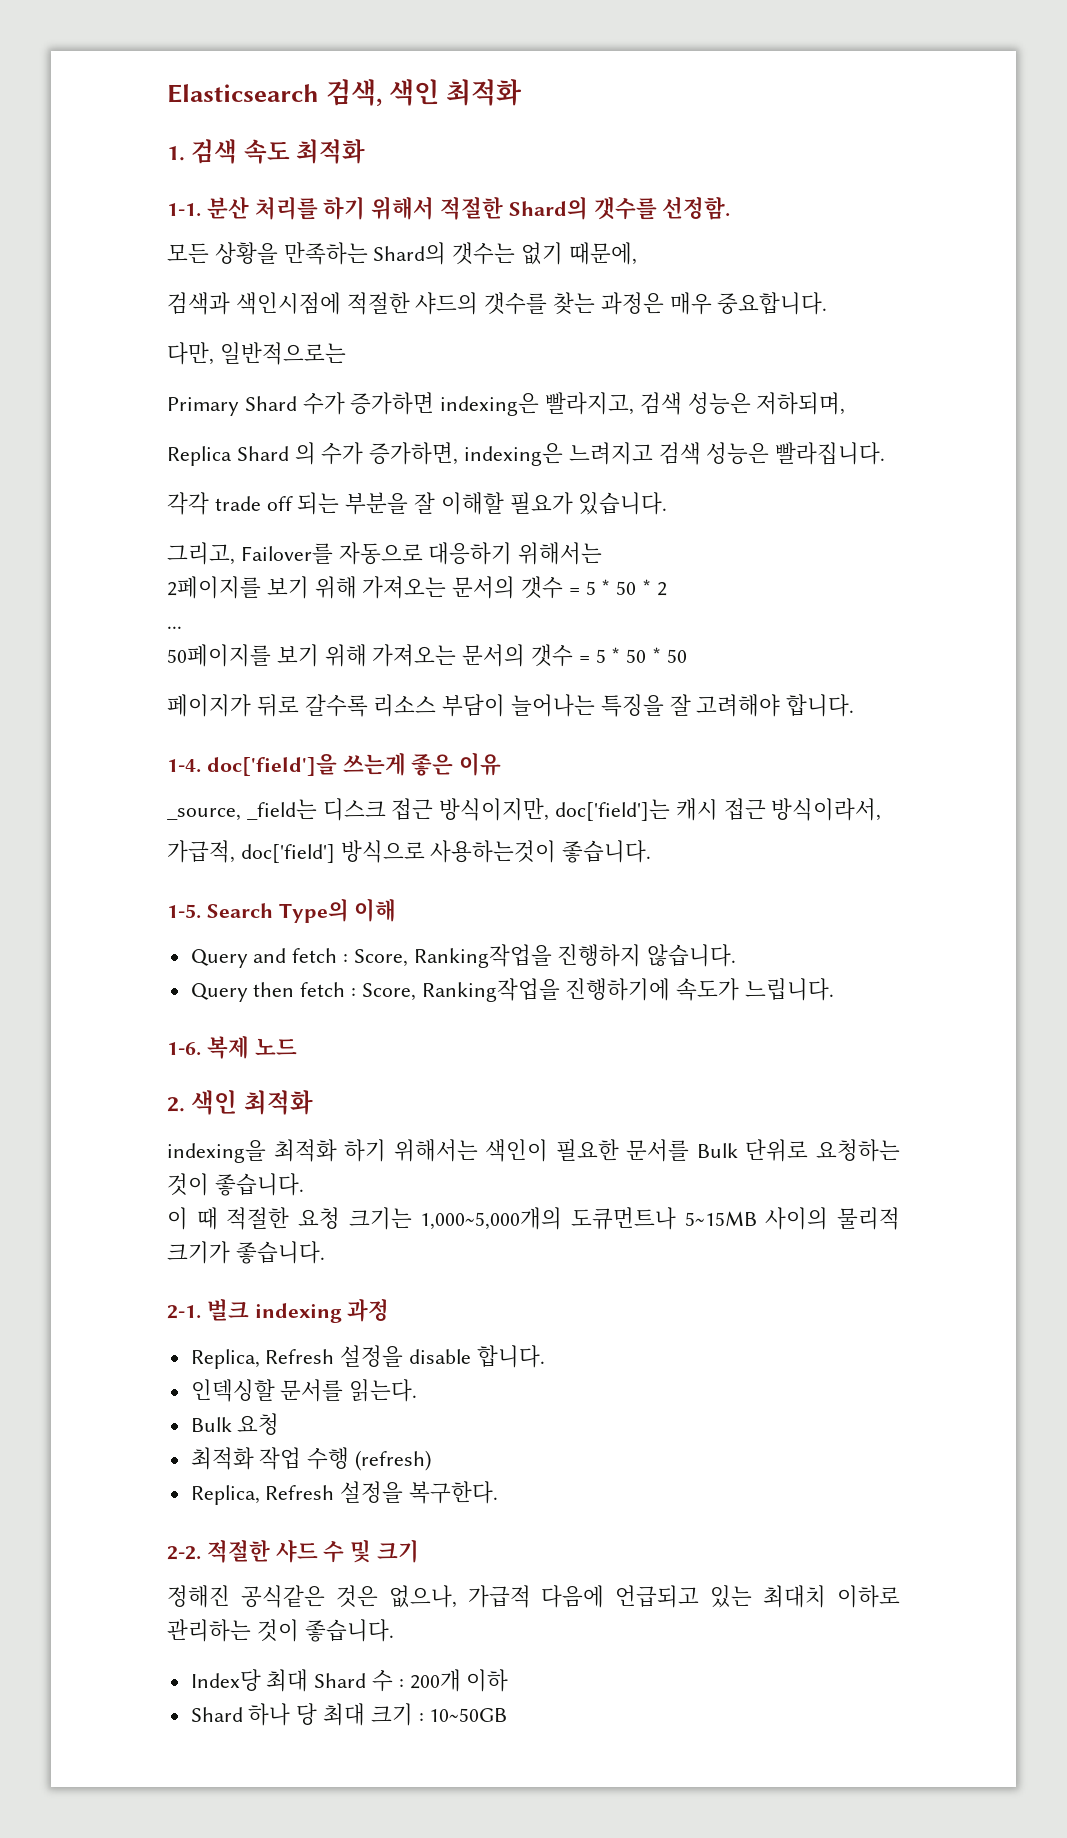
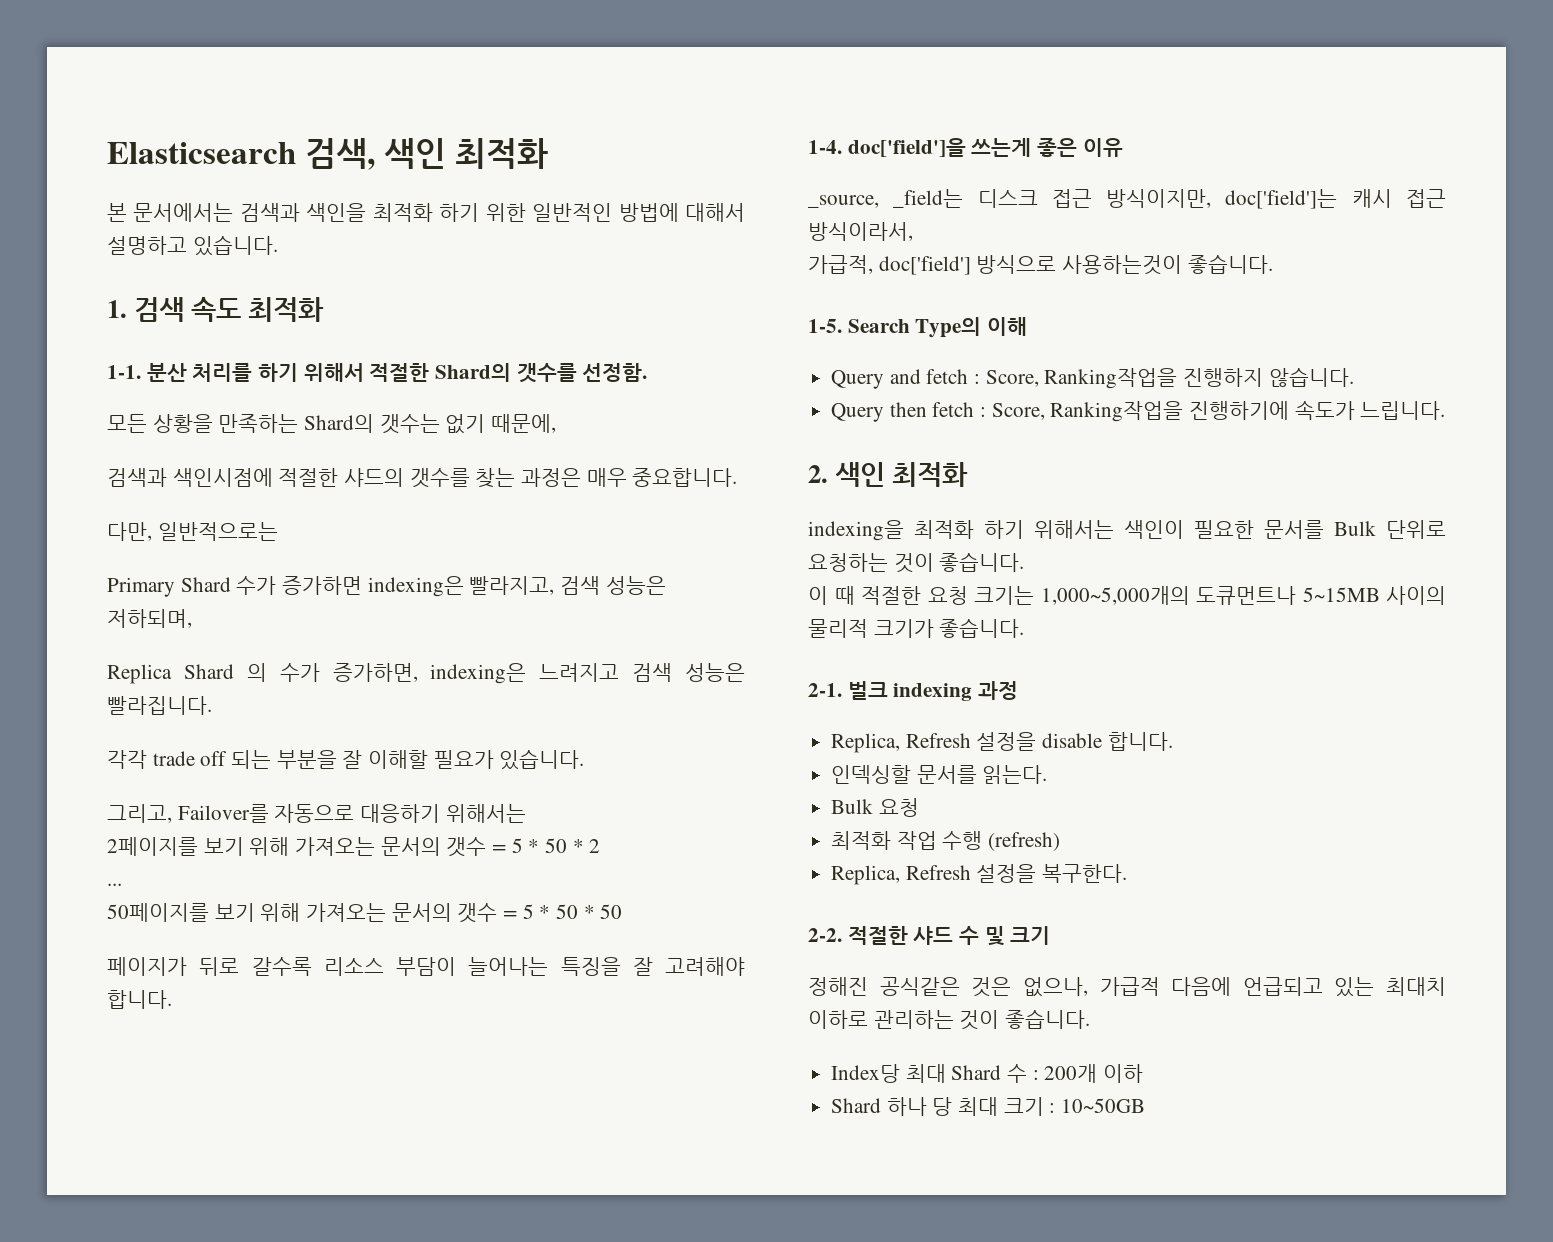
(523, 92) none -> [107,203,746,222] [107,235,278,256] // 본 문서에서는 검색과 색인을 최적화 하기 위한 일반적인 방법에 대해서 설명하고 있습니다.
[167,1036,297,1059] // 1-6. 복제 노드 -> (1446, 410) none

